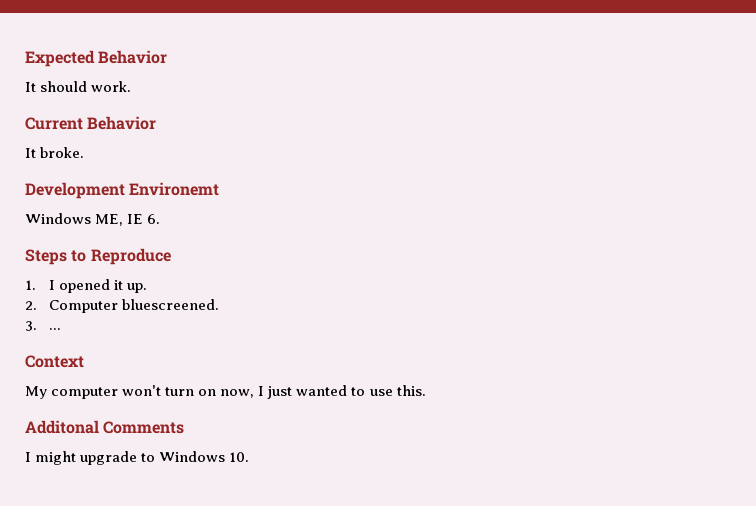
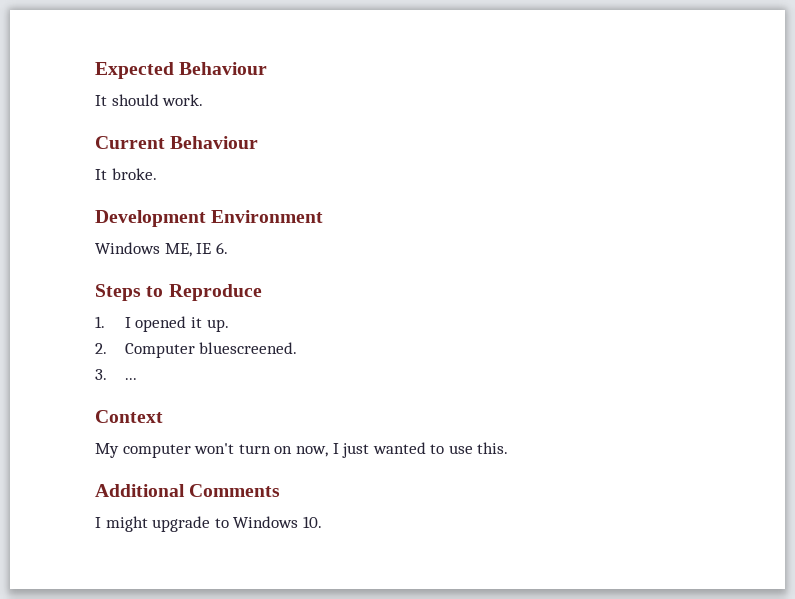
[98,50,168,64] Behavior -> [179,62,268,75] Behaviour
[87,116,157,130] Behavior -> [170,136,259,149] Behaviour
[129,182,220,196] Environemt -> [211,210,324,223] Environment
[25,420,99,434] Additonal -> [95,484,185,497] Additional

